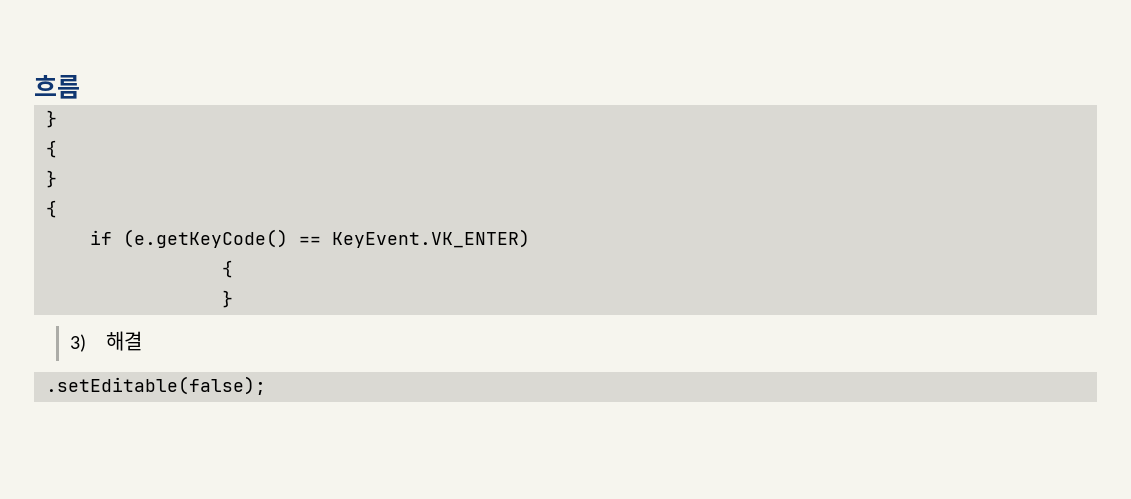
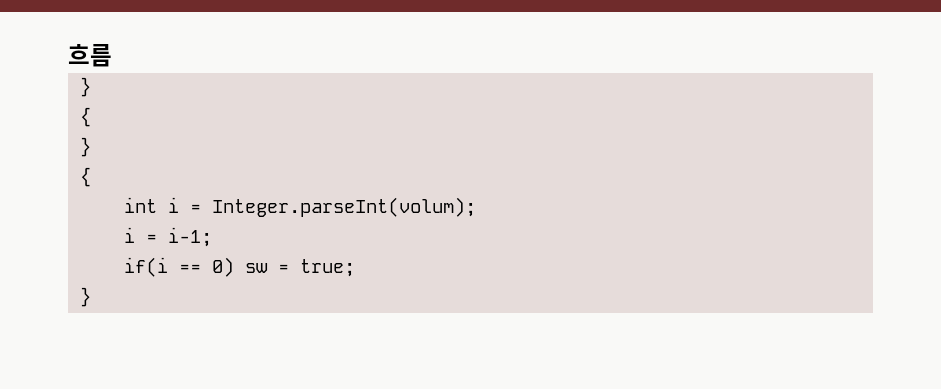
[90,229,530,248] [222,260,233,278] [222,290,233,308] [70,331,143,352] [46,376,266,395] if (e.getKeyCode() == KeyEvent.VK_ENTER) // { // } // 3) 해결 // .setEditable(false); -> [124,197,476,217] [124,227,212,247] [124,257,355,277] [80,287,91,307] int i = Integer.parseInt(volum); // i = i-1; // if(i == 0) sw = true; // }

